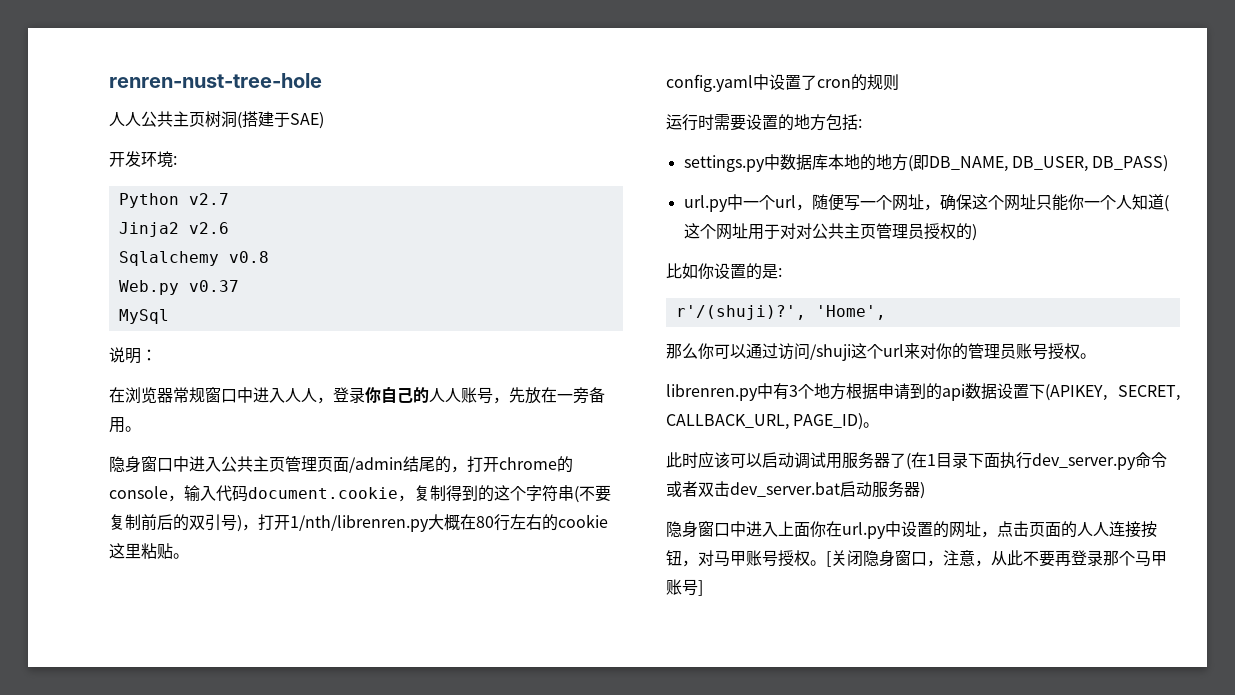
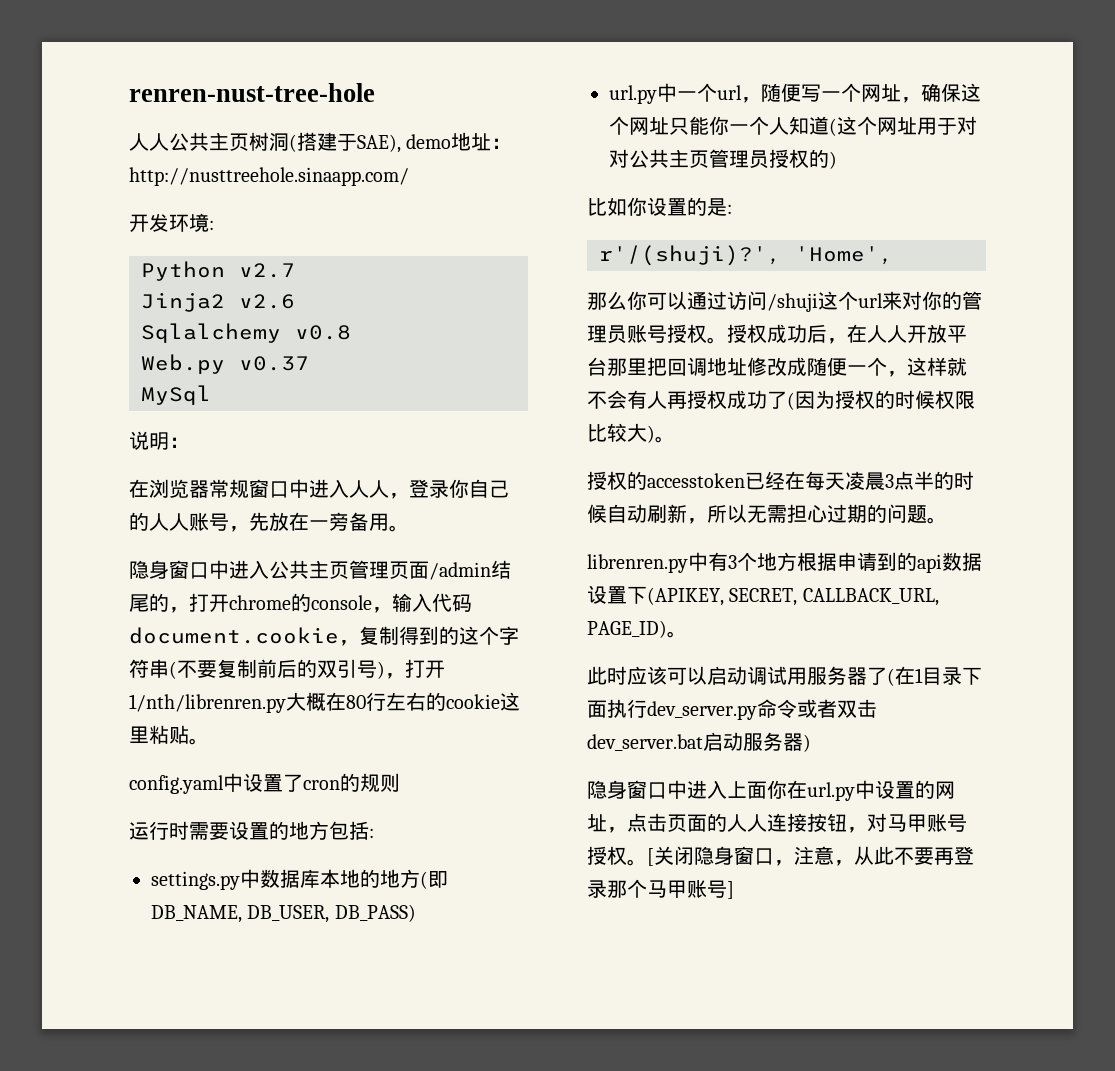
[290,112,324,129] SAE) -> [357,132,512,153] [129,167,409,186] SAE), demo地址：http://nusttreehole.sinaapp.com/
(1096, 356) none -> [727,324,967,344] [587,357,967,377] [587,390,975,410] [587,423,675,443] [587,471,974,490] [587,504,947,524] 授权成功后，在人人开放平台那里把回调地址修改成随便一个，这样就不会有人再授权成功了(因为授权的时候权限比较大)。 // 授权的accesstoken已经在每天凌晨3点半的时候自动刷新，所以无需担心过期的问题。

